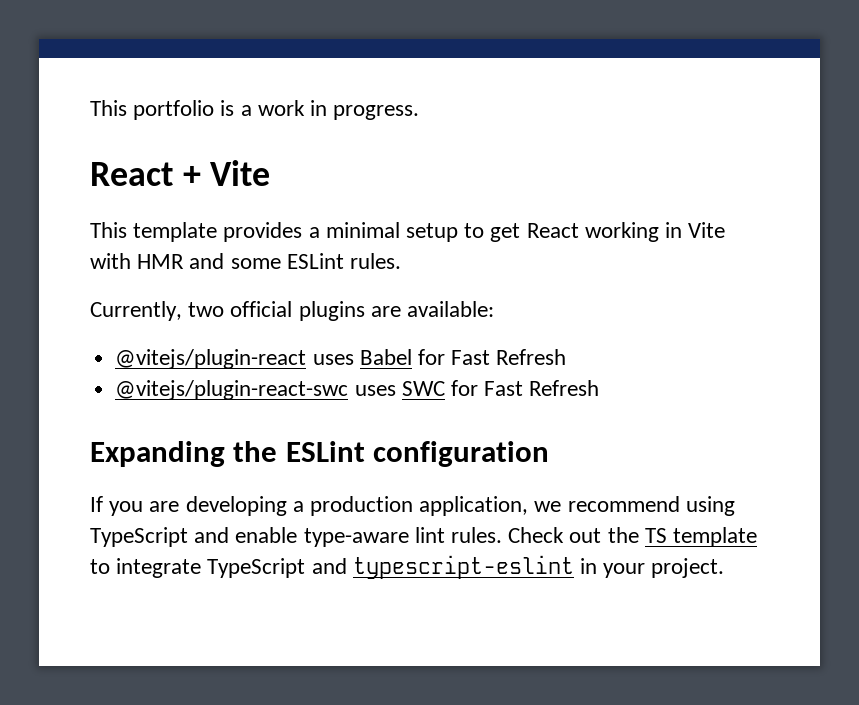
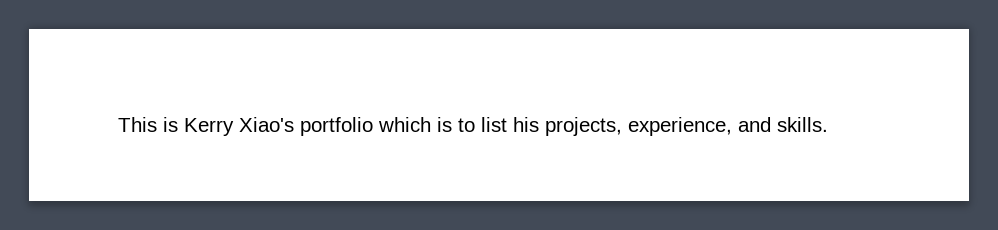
[90,100,420,120] [90,160,271,186] [90,222,726,242] [90,253,402,269] [90,301,495,321] [115,349,567,369] [115,380,600,400] [90,441,550,467] [90,496,735,516] [90,527,758,547] [90,555,725,579] This portfolio is a work in progress. // React + Vite // This template provides a minimal setup to get React working in Vite with HMR and some ESLint rules. // Currently, two official plugins are available: // @vitejs/plugin-react uses Babel for Fast Refresh // @vitejs/plugin-react-swc uses SWC for Fast Refresh // Expanding the ESLint configuration // If you are developing a production application, we recommend using TypeScript and enable type-aware lint rules. Check out the TS template to integrate TypeScript and typescript-eslint in your project. -> [117,117,828,136] This is Kerry Xiao's portfolio which is to list his projects, experience, and skills.

